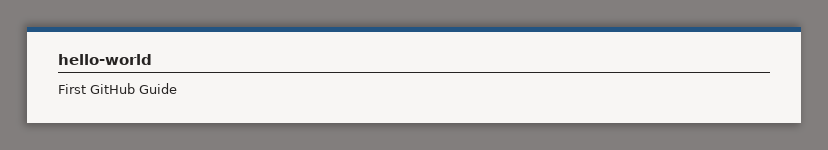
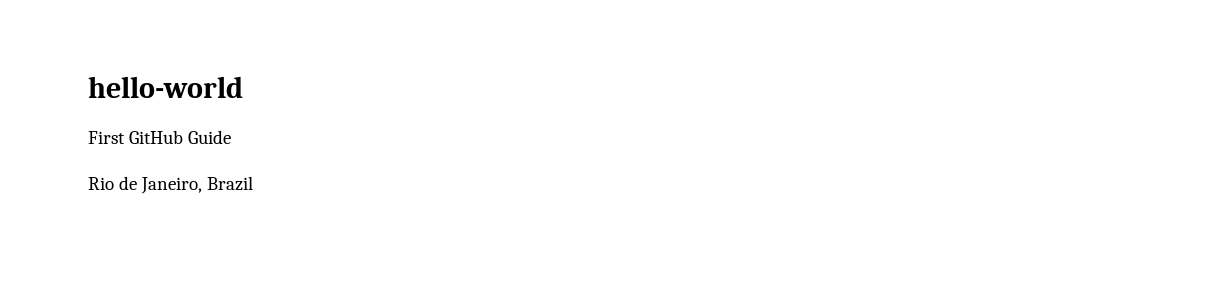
(177, 88) none -> [88,176,254,194] // Rio de Janeiro, Brazil

